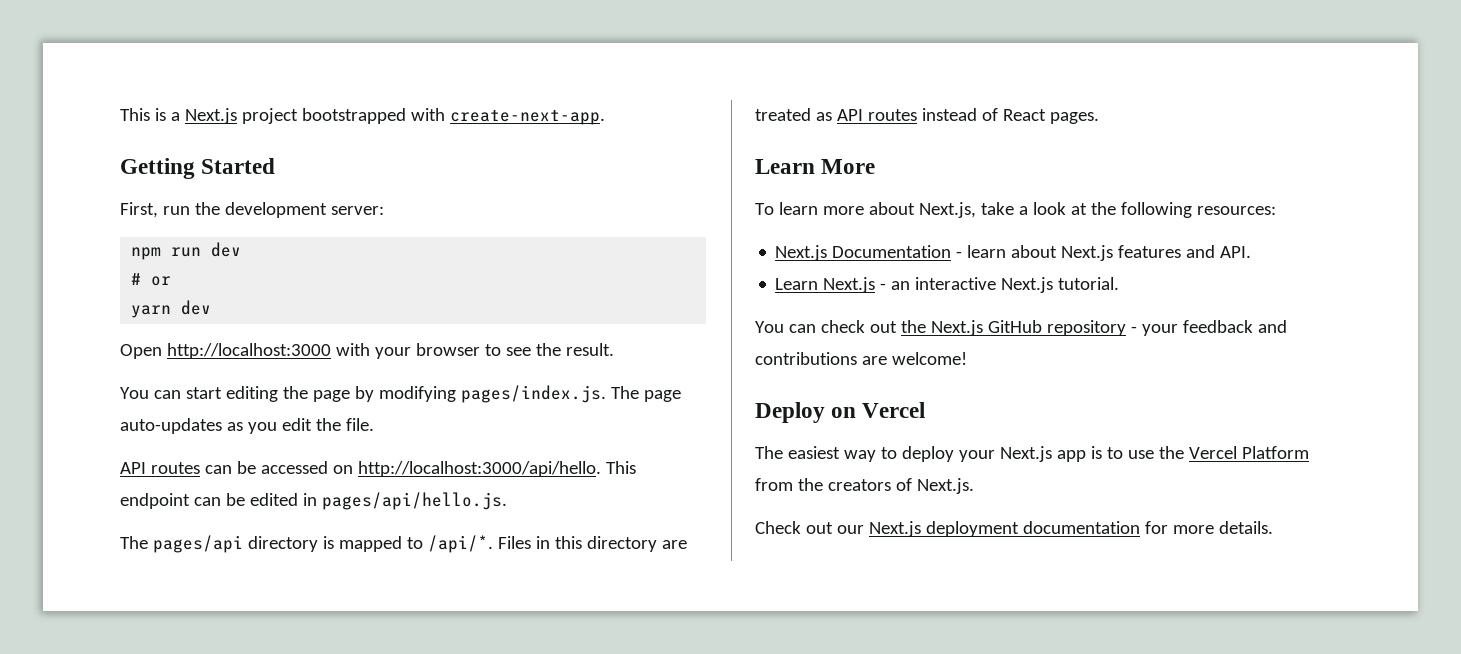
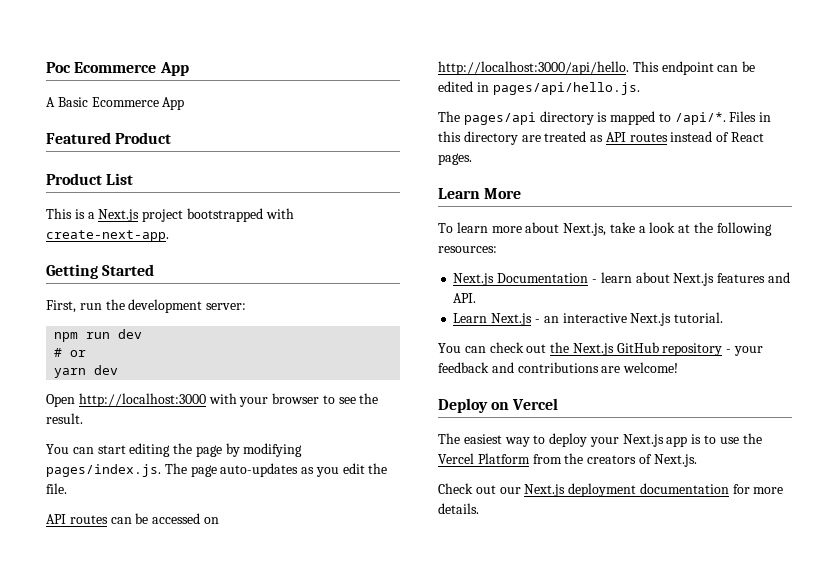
(120, 114) none -> [46,62,189,76] [46,97,185,110] [46,132,172,144] [46,173,134,185] Poc Ecommerce App // A Basic Ecommerce App // Featured Product // Product List //

